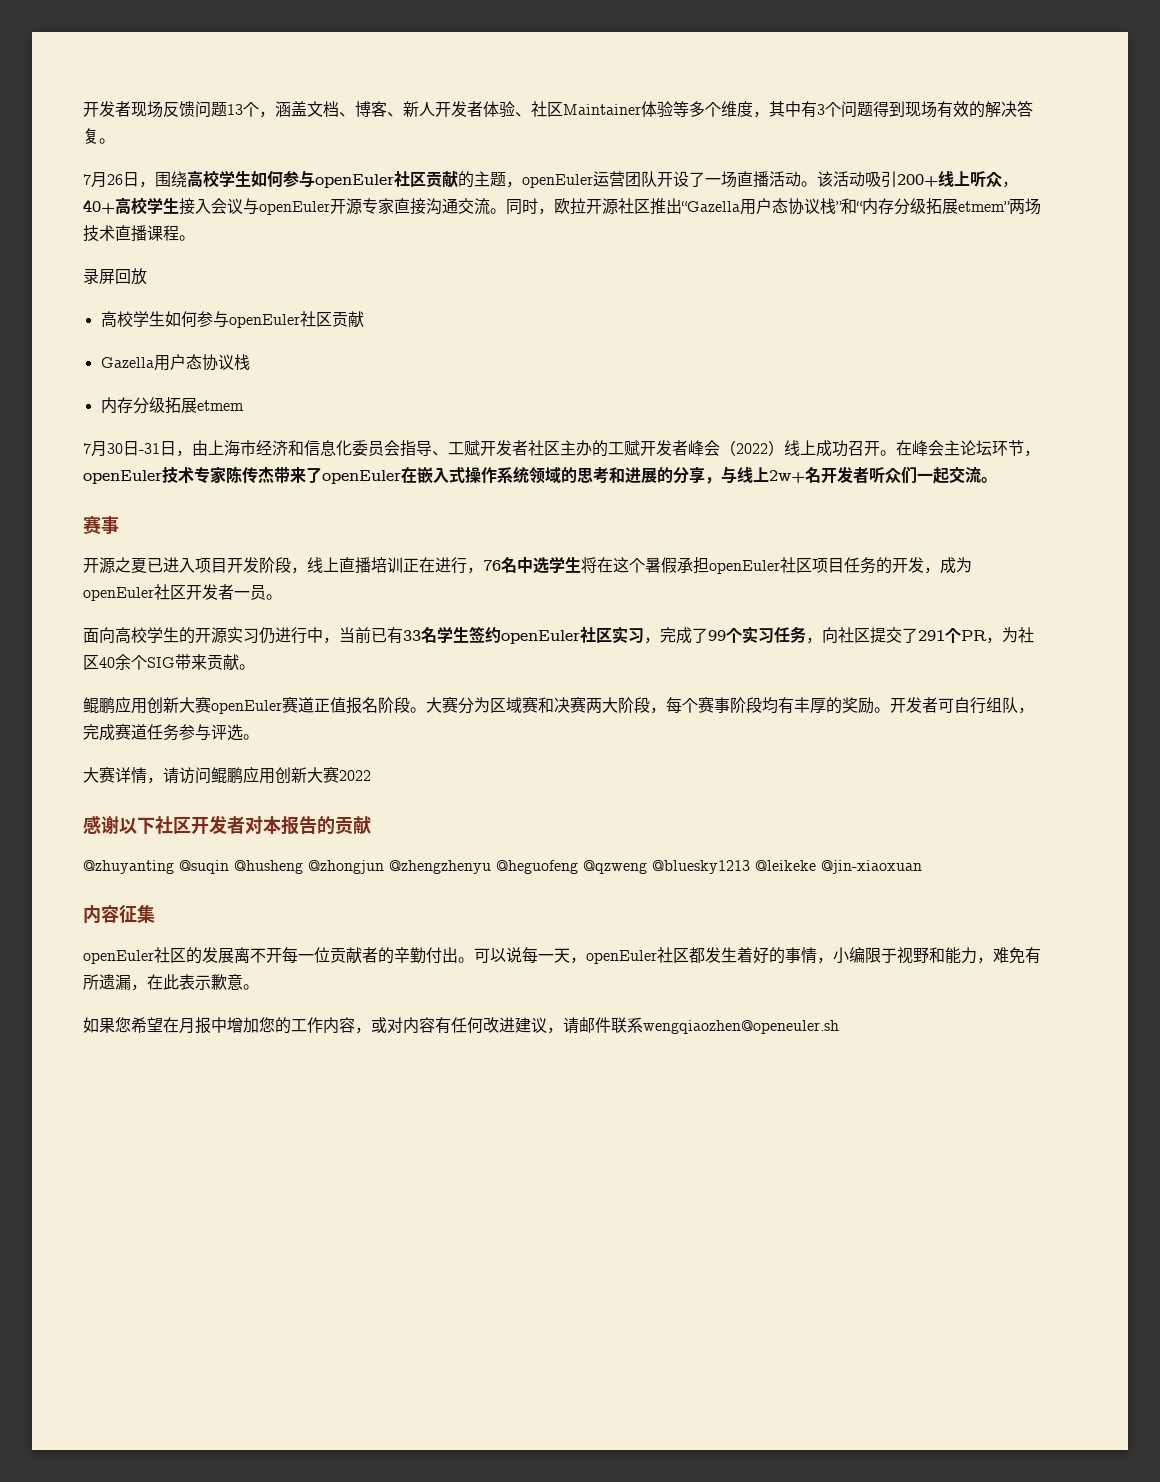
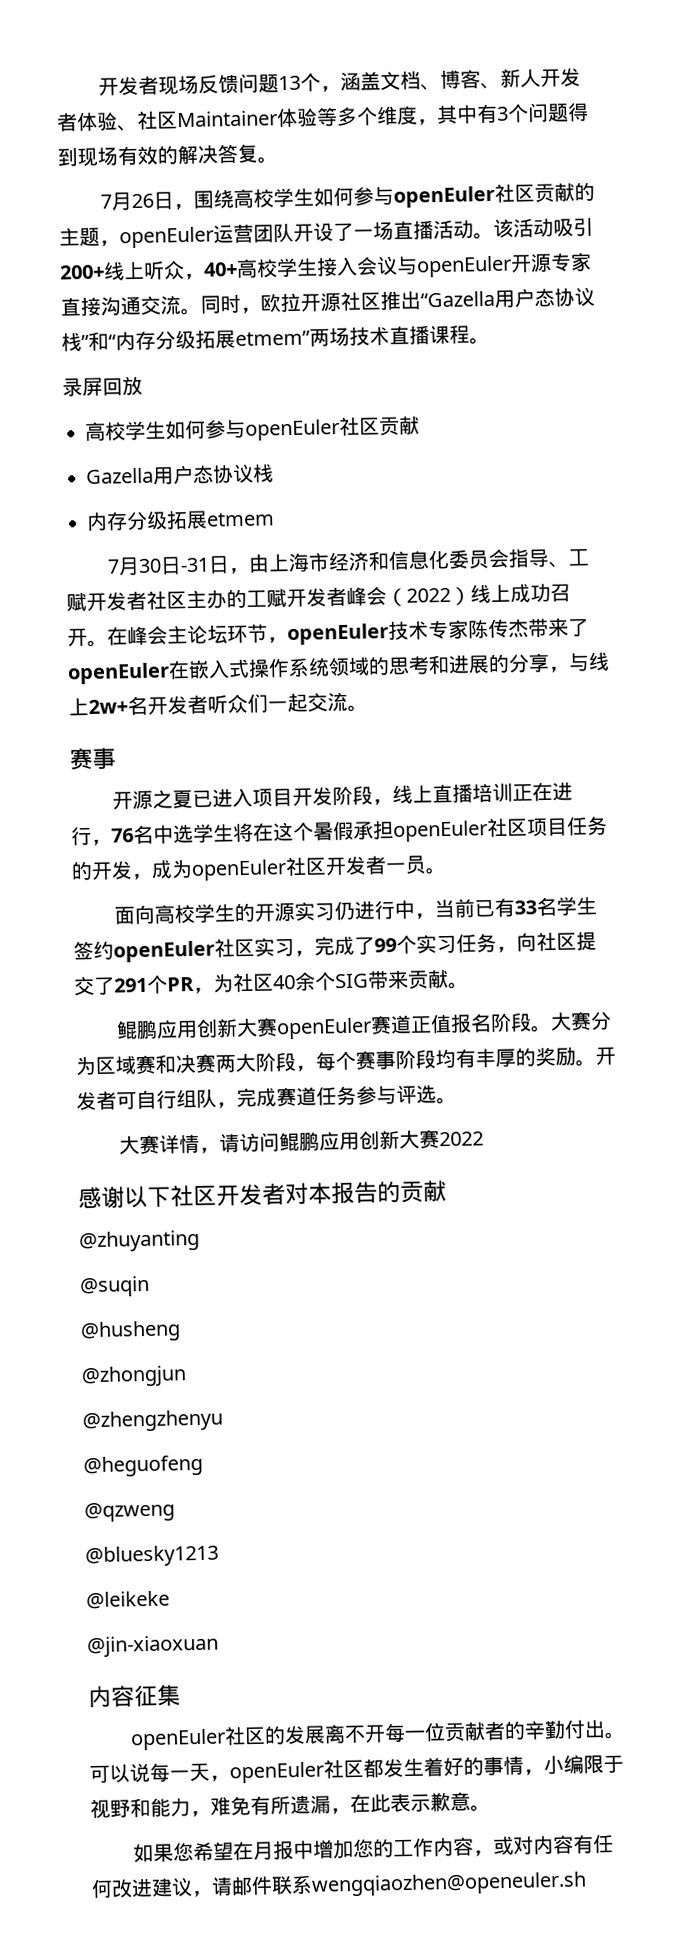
(174, 867) none -> (200, 1241) //
(229, 867) none -> (150, 1286) //
(303, 867) none -> (181, 1331) //
(384, 867) none -> (187, 1376) //
(491, 867) none -> (223, 1421) //
(578, 867) none -> (203, 1466) //
(647, 867) none -> (175, 1512) //
(750, 867) none -> (219, 1556) //
(816, 865) none -> (170, 1600) //

